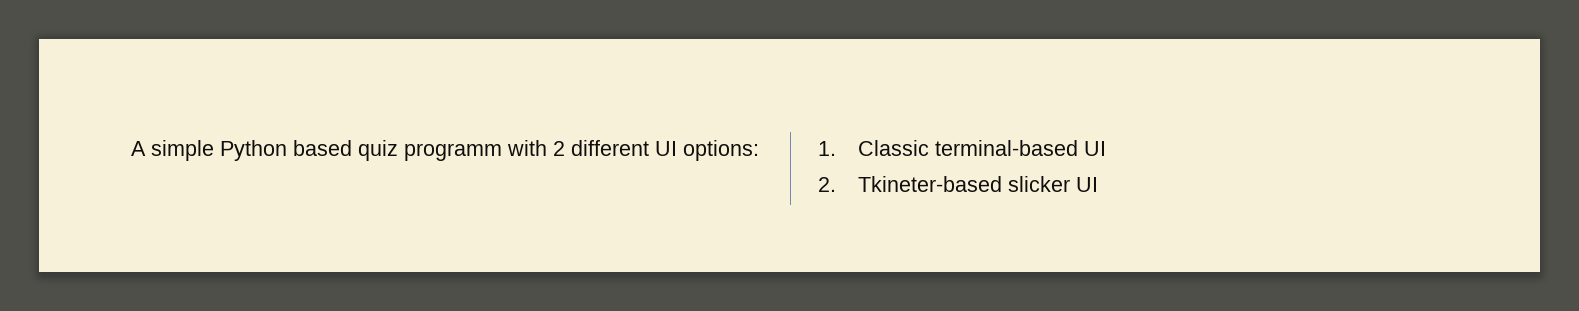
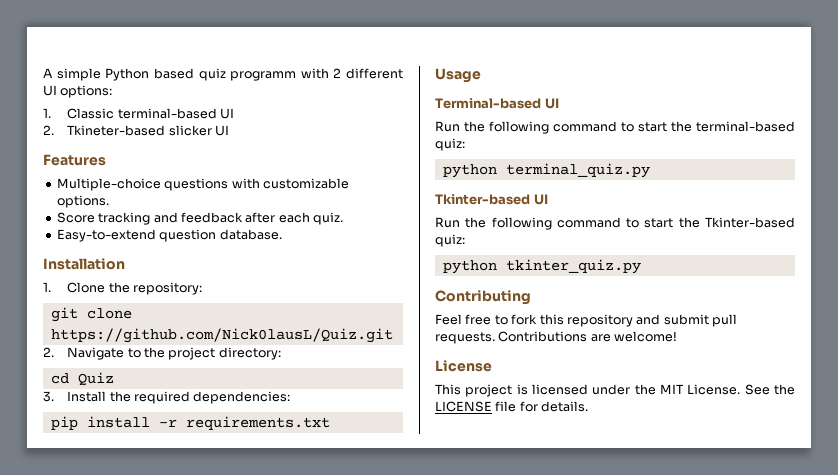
(1098, 184) none -> [43,154,106,166] [56,178,349,191] [56,195,109,208] [56,212,343,225] [56,229,282,242] [43,258,125,270] [43,282,203,295] [50,307,132,322] [50,328,393,343] [43,347,281,360] [50,372,114,386] [43,391,291,404] [50,416,330,430] [435,68,481,83] [435,98,559,109] [435,121,795,134] [435,138,465,151] [442,163,650,178] [435,194,548,205] [435,217,795,230] [435,234,465,247] [442,259,641,274] [435,290,531,305] [435,314,737,327] [435,331,678,344] [435,360,492,372] [435,384,795,397] [435,401,589,412] // Features // Multiple-choice questions with customizable options. // Score tracking and feedback after each quiz. // Easy-to-extend question database. // Installation // 1. Clone the repository: // git clone https://github.com/Nick0lausL/Quiz.git // 2. Navigate to the project directory: // cd Quiz // 3. Install the required dependencies: // pip install -r requirements.txt // Usage // Terminal-based UI // Run the following command to start the terminal-based quiz: // python terminal_quiz.py // Tkinter-based UI // Run the following command to start the Tkinter-based quiz: // python tkinter_quiz.py // Contributing // Feel free to fork this repository and submit pull requests. Contributions are welcome! // License // This project is licensed under the MIT License. See the LICENSE file for details.

